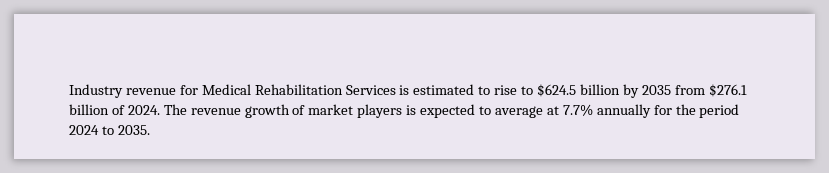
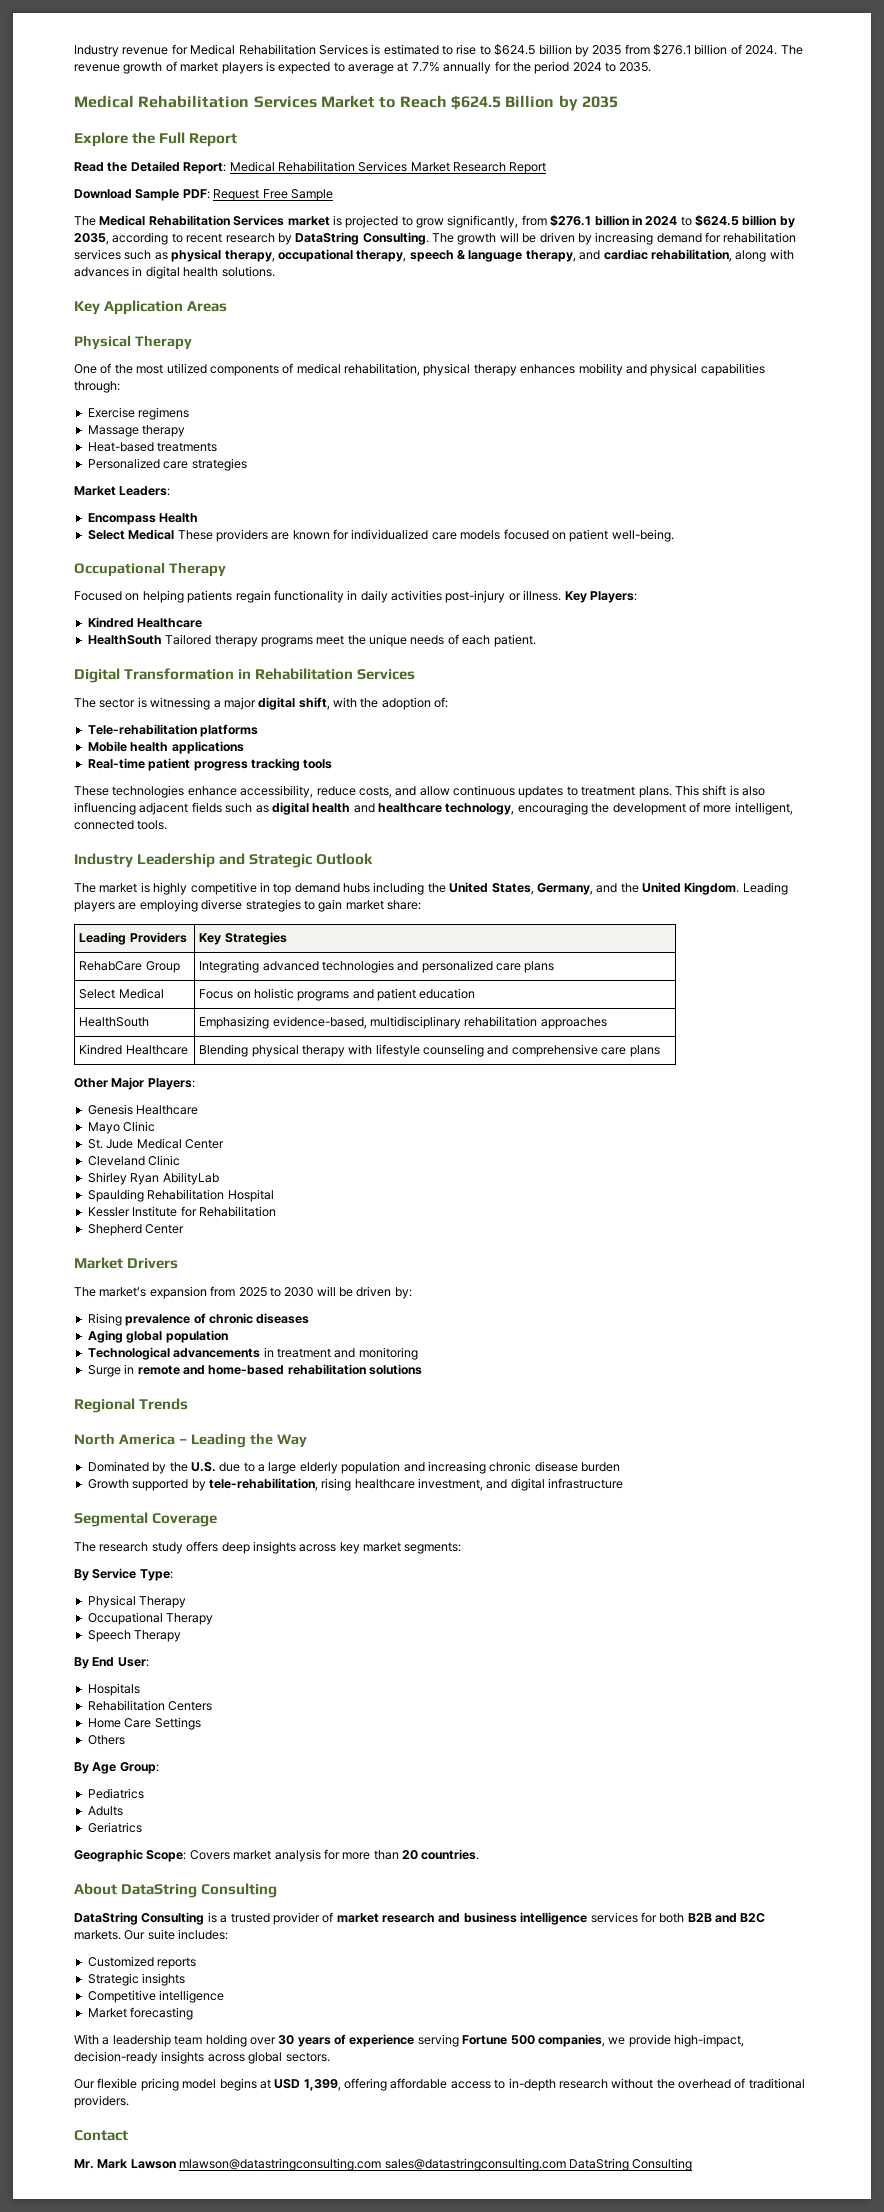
(150, 130) none -> [74,95,618,111] [74,132,238,147] [74,161,547,174] [74,189,333,201] [74,215,795,228] [74,232,797,245] [74,249,794,262] [74,266,275,279] [74,300,228,315] [74,335,192,350] [74,363,765,376] [74,381,120,393] [87,407,190,420] [87,425,186,437] [87,442,218,452] [87,458,247,471] [74,486,171,496] [87,513,199,525] [87,529,674,542] [74,562,226,577] [74,590,637,603] [87,617,203,628] [87,634,536,647] [74,668,416,683] [74,697,449,710] [87,724,259,737] [87,741,244,754] [87,758,333,771] [74,785,765,798] [74,802,793,815] [74,820,168,830] [74,853,374,868] [74,882,788,895] [74,899,421,912] [79,932,187,945] [199,932,287,945] [79,961,180,973] [199,960,555,973] [79,988,164,999] [199,988,476,1001] [79,1017,150,1027] [199,1016,607,1029] [79,1044,188,1055] [199,1044,660,1057] [74,1077,195,1090] [87,1104,199,1115] [87,1121,156,1134] [87,1138,224,1149] [87,1155,181,1166] [87,1172,219,1185] [87,1189,274,1202] [87,1206,276,1217] [87,1224,185,1236] [74,1257,179,1269] [74,1286,412,1299] [87,1313,310,1326] [87,1330,228,1343] [87,1347,418,1360] [87,1364,422,1377] [74,1398,189,1413] [74,1433,307,1448] [87,1461,620,1474] [87,1478,624,1491] [74,1512,218,1527] [74,1541,462,1554] [74,1568,173,1581] [87,1595,187,1608] [87,1612,214,1625] [87,1630,182,1642] [74,1657,149,1669] [87,1683,140,1696] [87,1700,213,1711] [87,1717,201,1730] [87,1735,125,1745] [74,1762,159,1774] [87,1788,144,1799] [87,1806,123,1816] [87,1822,142,1833] [74,1849,480,1862] [74,1883,278,1898] [74,1912,766,1925] [74,1929,229,1940] [87,1956,197,1969] [87,1973,186,1986] [87,1990,225,2003] [87,2007,194,2020] [74,2034,744,2047] [74,2051,330,2064] [74,2078,805,2091] [74,2095,129,2108] [74,2130,128,2141] [74,2158,693,2171] // Medical Rehabilitation Services Market to Reach $624.5 Billion by 2035 // Explore the Full Report // Read the Detailed Report: Medical Rehabilitation Services Market Research Report // Download Sample PDF: Request Free Sample // The Medical Rehabilitation Services market is projected to grow significantly, from $276.1 billion in 2024 to $624.5 billion by 2035, according to recent research by DataString Consulting. The growth will be driven by increasing demand for rehabilitation services such as physical therapy, occupational therapy, speech & language therapy, and cardiac rehabilitation, along with advances in digital health solutions. // Key Application Areas // Physical Therapy // One of the most utilized components of medical rehabilitation, physical therapy enhances mobility and physical capabilities through: // Exercise regimens // Massage therapy // Heat-based treatments // Personalized care strategies // Market Leaders: // Encompass Health // Select Medical These providers are known for individualized care models focused on patient well-being. // Occupational Therapy // Focused on helping patients regain functionality in daily activities post-injury or illness. Key Players: // Kindred Healthcare // HealthSouth Tailored therapy programs meet the unique needs of each patient. // Digital Transformation in Rehabilitation Services // The sector is witnessing a major digital shift, with the adoption of: // Tele-rehabilitation platforms // Mobile health applications // Real-time patient progress tracking tools // These technologies enhance accessibility, reduce costs, and allow continuous updates to treatment plans. This shift is also influencing adjacent fields such as digital health and healthcare technology, encouraging the development of more intelligent, connected tools. // Industry Leadership and Strategic Outlook // The market is highly competitive in top demand hubs including the United States, Germany, and the United Kingdom. Leading players are employing diverse strategies to gain market share: // Leading Providers | Key Strategies // RehabCare Group | Integrating advanced technologies and personalized care plans // Select Medical | Focus on holistic programs and patient education // HealthSouth | Emphasizing evidence-based, multidisciplinary rehabilitation approaches // Kindred Healthcare | Blending physical therapy with lifestyle counseling and comprehensive care plans // Other Major Players: // Genesis Healthcare // Mayo Clinic // St. Jude Medical Center // Cleveland Clinic // Shirley Ryan AbilityLab // Spaulding Rehabilitation Hospital // Kessler Institute for Rehabilitation // Shepherd Center // Market Drivers // The market’s expansion from 2025 to 2030 will be driven by: // Rising prevalence of chronic diseases // Aging global population // Technological advancements in treatment and monitoring // Surge in remote and home-based rehabilitation solutions // Regional Trends // North America – Leading the Way // Dominated by the U.S. due to a large elderly population and increasing chronic disease burden // Growth supported by tele-rehabilitation, rising healthcare investment, and digital infrastructure // Segmental Coverage // The research study offers deep insights across key market segments: // By Service Type: // Physical Therapy // Occupational Therapy // Speech Therapy // By End User: // Hospitals // Rehabilitation Centers // Home Care Settings // Others // By Age Group: // Pediatrics // Adults // Geriatrics // Geographic Scope: Covers market analysis for more than 20 countries. // About DataString Consulting // DataString Consulting is a trusted provider of market research and business intelligence services for both B2B and B2C markets. Our suite includes: // Customized reports // Strategic insights // Competitive intelligence // Market forecasting // With a leadership team holding over 30 years of experience serving Fortune 500 companies, we provide high-impact, decision-ready insights across global sectors. // Our flexible pricing model begins at USD 1,399, offering affordable access to in-depth research without the overhead of traditional providers. // Contact // Mr. Mark Lawson mlawson@datastringconsulting.com sales@datastringconsulting.com DataString Consulting

